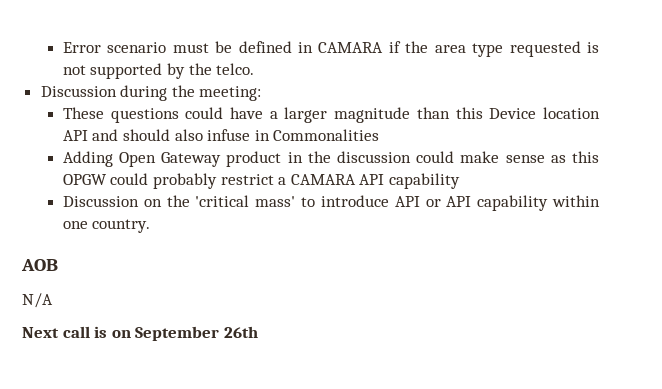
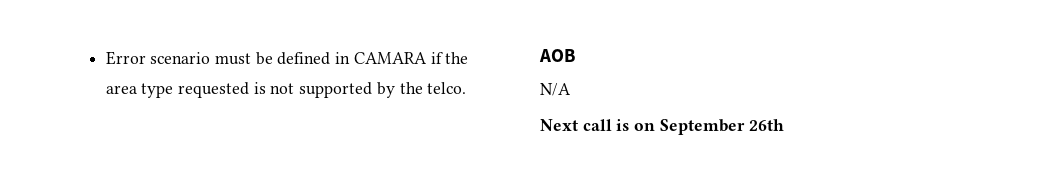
[40,85,262,101] [62,107,601,123] [62,129,380,141] [62,151,599,167] [62,173,460,189] [62,195,600,211] [62,219,151,233] // Discussion during the meeting: // These questions could have a larger magnitude than this Device location API and should also infuse in Commonalities // Adding Open Gateway product in the discussion could make sense as this OPGW could probably restrict a CAMARA API capability // Discussion on the 'critical mass' to introduce API or API capability within one country. -> (467, 88) none

